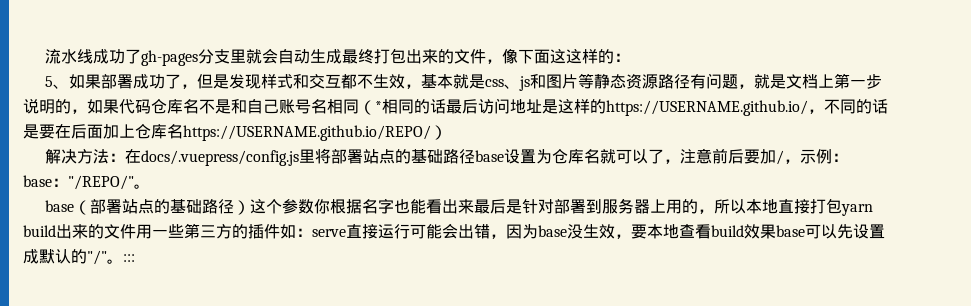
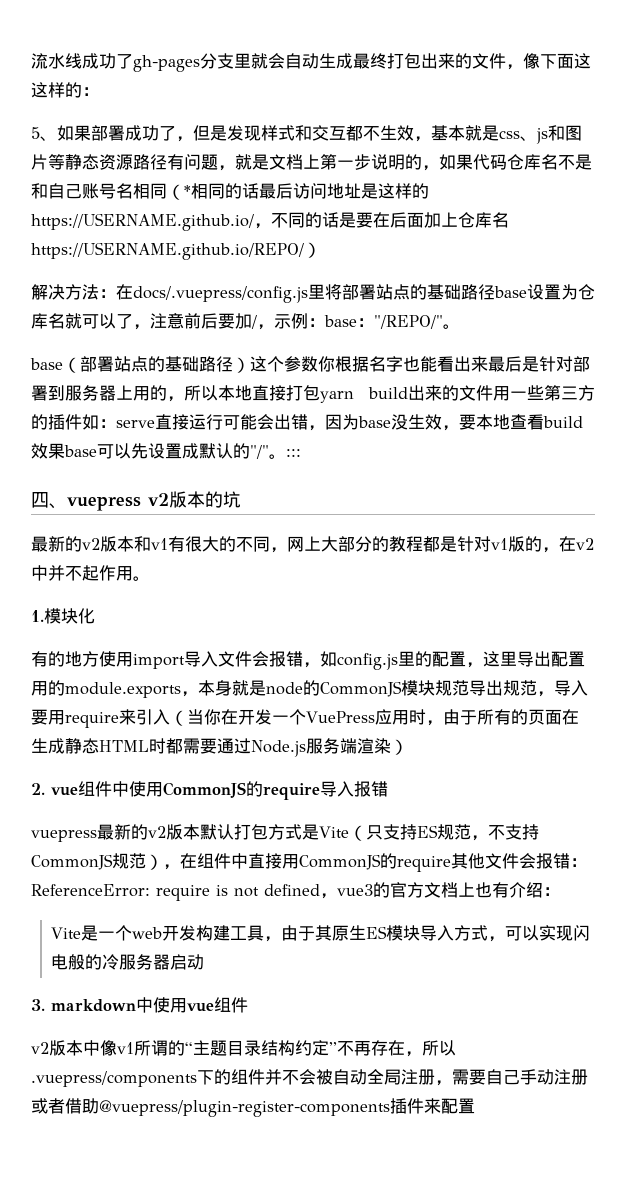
(135, 258) none -> [31,491,241,511] [31,536,594,553] [31,565,150,581] [31,608,95,624] [31,651,585,670] [31,680,588,698] [31,709,579,728] [31,738,408,757] [31,781,388,800] [31,824,539,842] [31,853,587,872] [31,882,560,901] [51,925,591,942] [51,954,205,970] [31,997,248,1013] [31,1040,456,1057] [31,1069,588,1087] [31,1098,475,1117] // 四、vuepress v2版本的坑 // 最新的v2版本和v1有很大的不同，网上大部分的教程都是针对v1版的，在v2中并不起作用。 // 1.模块化 // 有的地方使用import导入文件会报错，如config.js里的配置，这里导出配置用的module.exports，本身就是node的CommonJS模块规范导出规范，导入要用require来引入（当你在开发一个VuePress应用时，由于所有的页面在生成静态HTML时都需要通过Node.js服务端渲染） // 2. vue组件中使用CommonJS的require导入报错 // vuepress最新的v2版本默认打包方式是Vite（只支持ES规范，不支持CommonJS规范），在组件中直接用CommonJS的require其他文件会报错：ReferenceError: require is not defined，vue3的官方文档上也有介绍： // Vite是一个web开发构建工具，由于其原生ES模块导入方式，可以实现闪电般的冷服务器启动 // 3. markdown中使用vue组件 // v2版本中像v1所谓的“主题目录结构约定”不再存在，所以.vuepress/components下的组件并不会被自动全局注册，需要自己手动注册或者借助@vuepress/plugin-register-components插件来配置

